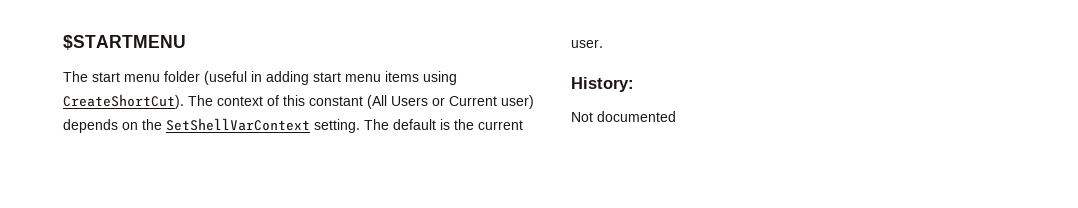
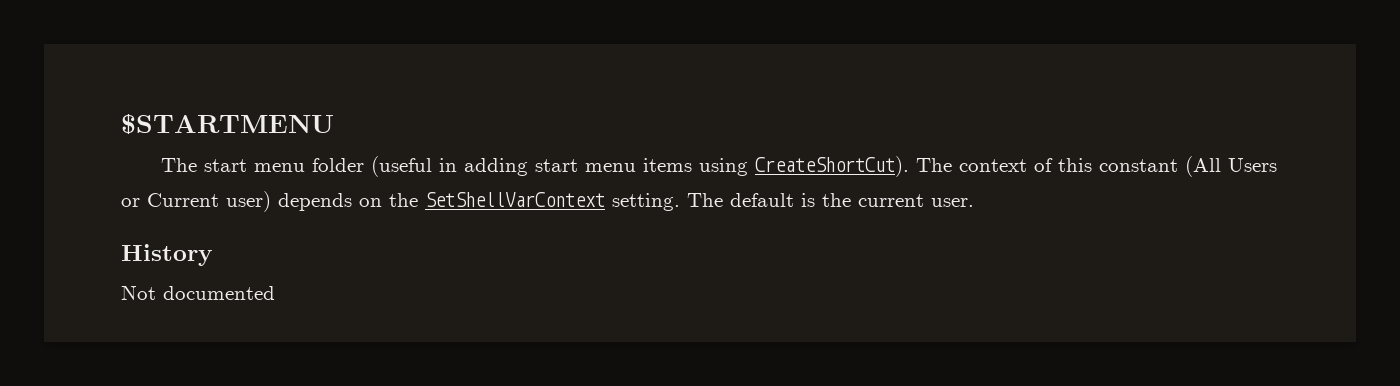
[571,77,634,92] History: -> [121,244,213,266] History

